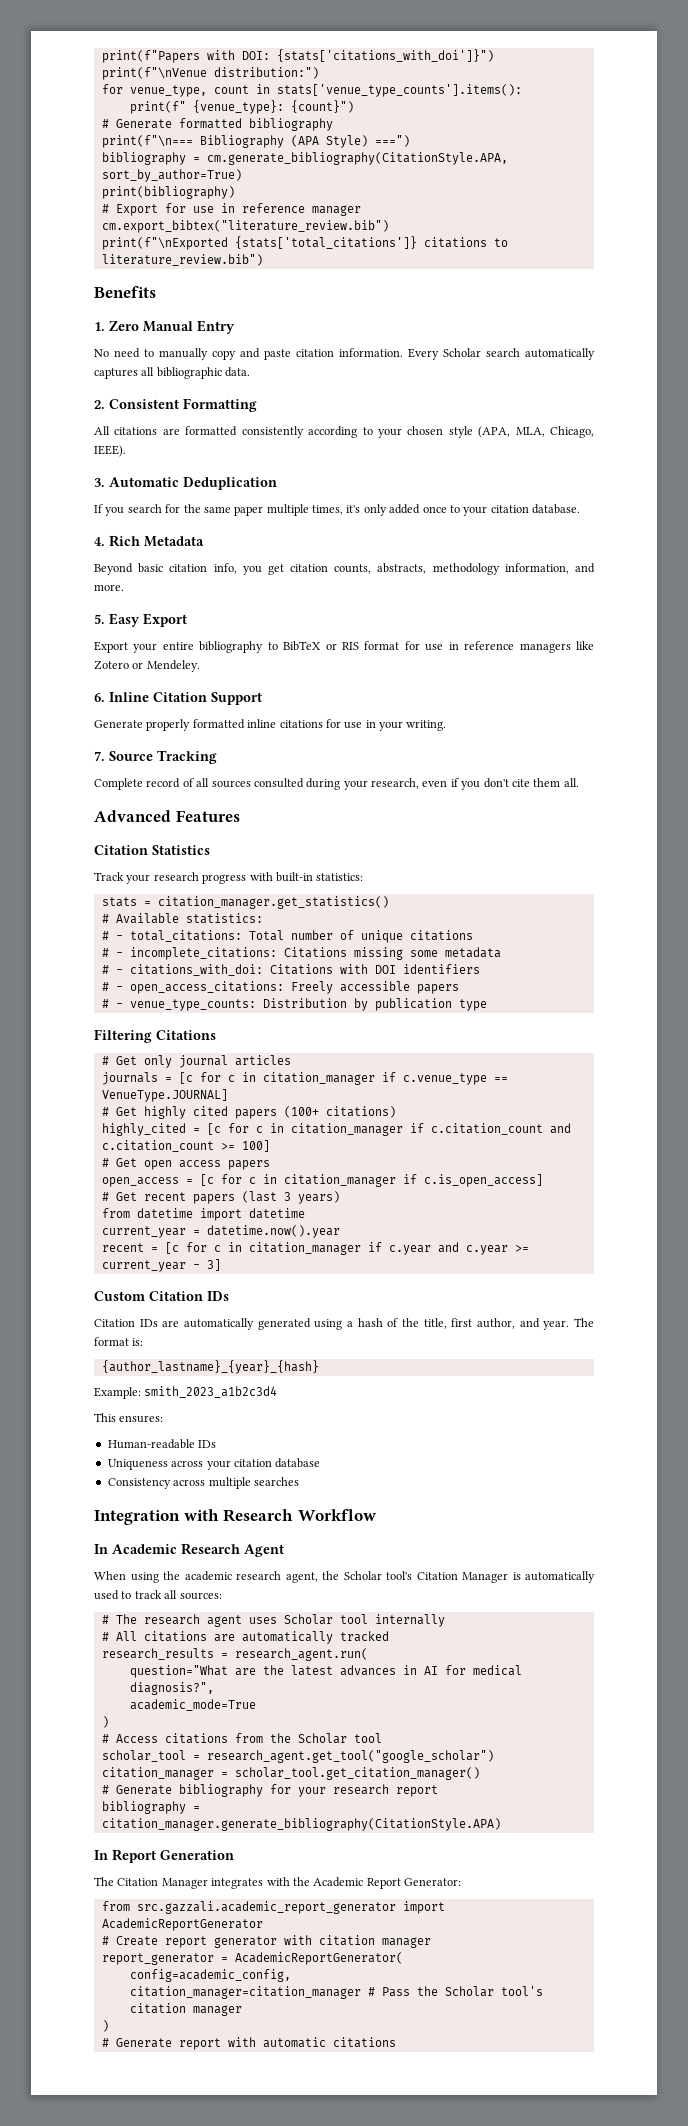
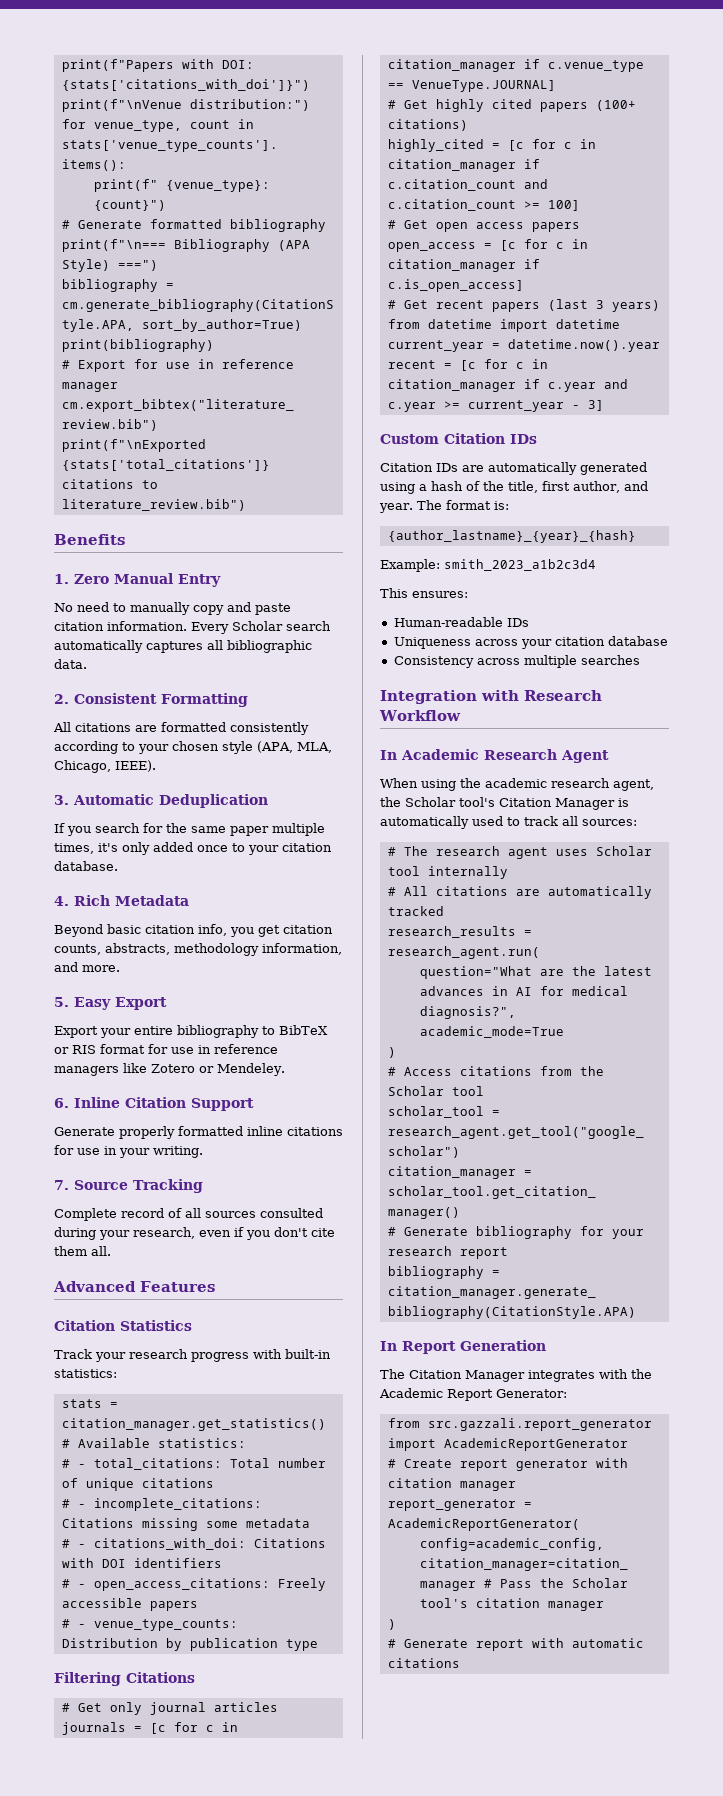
[136,1901,396,1914] src.gazzali.academic_report_generator -> [427,1418,652,1431] src.gazzali.report_generator

